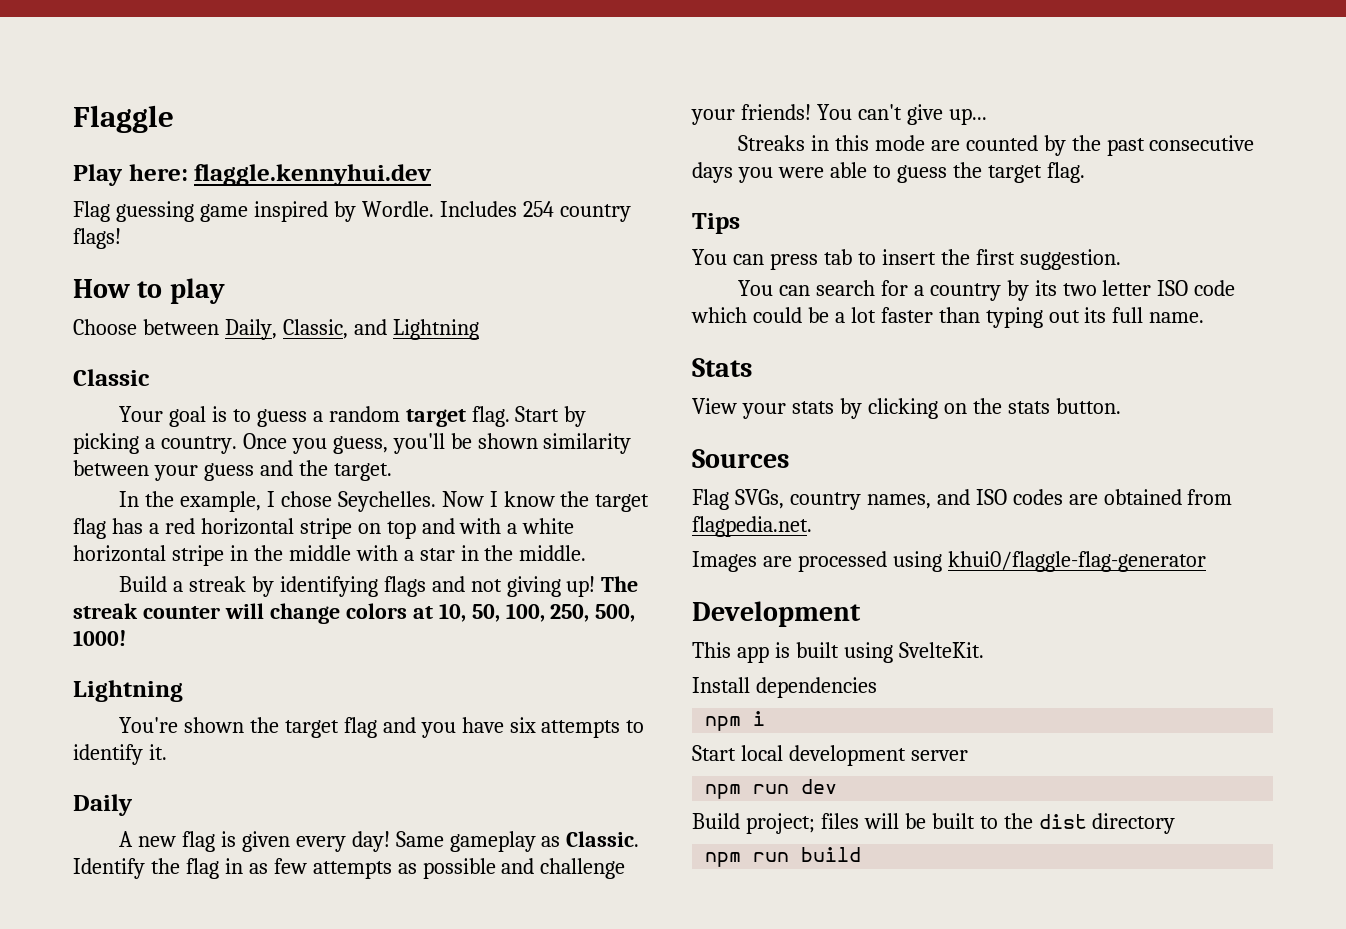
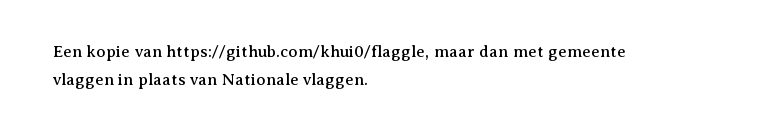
[73,105,174,133] [73,164,433,186] [73,201,631,222] [73,228,121,249] [73,278,225,304] [73,319,479,340] [73,369,150,386] [119,406,587,427] [73,433,632,454] [73,460,392,481] [119,491,650,512] [73,518,575,539] [73,545,587,566] [119,576,639,597] [73,603,636,624] [73,630,126,646] [73,680,183,702] [119,717,645,738] [73,744,167,765] [73,794,133,816] [119,831,640,852] [73,858,626,879] [691,104,987,125] [738,135,1255,156] [692,162,1085,183] [692,213,740,234] [692,249,1121,270] [738,280,1236,301] [691,307,1205,328] [692,358,752,377] [692,398,1121,419] [692,449,789,468] [692,489,1233,510] [692,516,812,537] [692,551,1206,572] [692,601,861,627] [692,642,984,663] [692,677,877,698] [705,711,766,731] [692,745,968,766] [705,779,838,799] [692,813,1176,834] [705,847,862,867] Flaggle // Play here: flaggle.kennyhui.dev // Flag guessing game inspired by Wordle. Includes 254 country flags! // How to play // Choose between Daily, Classic, and Lightning // Classic // Your goal is to guess a random target flag. Start by picking a country. Once you guess, you'll be shown similarity between your guess and the target. // In the example, I chose Seychelles. Now I know the target flag has a red horizontal stripe on top and with a white horizontal stripe in the middle with a star in the middle. // Build a streak by identifying flags and not giving up! The streak counter will change colors at 10, 50, 100, 250, 500, 1000! // Lightning // You're shown the target flag and you have six attempts to identify it. // Daily // A new flag is given every day! Same gameplay as Classic. Identify the flag in as few attempts as possible and challenge your friends! You can't give up... // Streaks in this mode are counted by the past consecutive days you were able to guess the target flag. // Tips // You can press tab to insert the first suggestion. // You can search for a country by its two letter ISO code which could be a lot faster than typing out its full name. // Stats // View your stats by clicking on the stats button. // Sources // Flag SVGs, country names, and ISO codes are obtained from flagpedia.net. // Images are processed using khui0/flaggle-flag-generator // Development // This app is built using SvelteKit. // Install dependencies // npm i // Start local development server // npm run dev // Build project; files will be built to the dist directory // npm run build -> [53,45,627,61] [52,73,369,89] Een kopie van https://github.com/khui0/flaggle, maar dan met gemeente vlaggen in plaats van Nationale vlaggen.

